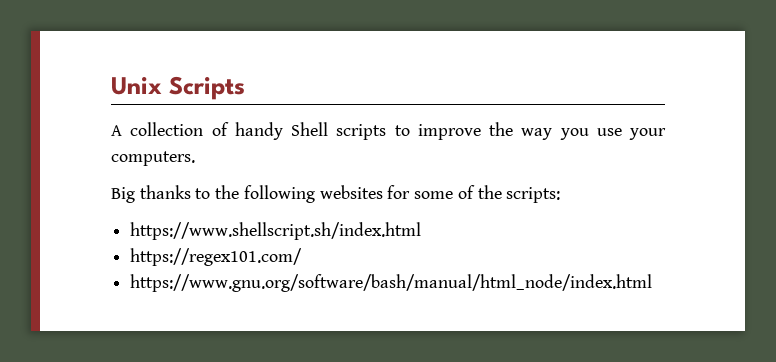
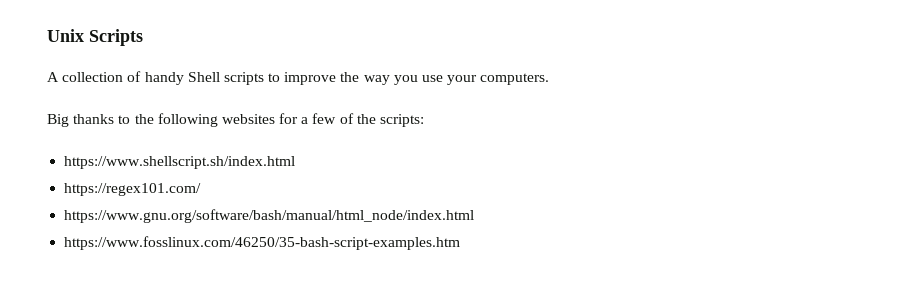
[414,191,454,199] some -> [301,113,337,124] a few
(653, 283) none -> [64,236,461,250] // https://www.fosslinux.com/46250/35-bash-script-examples.htm

